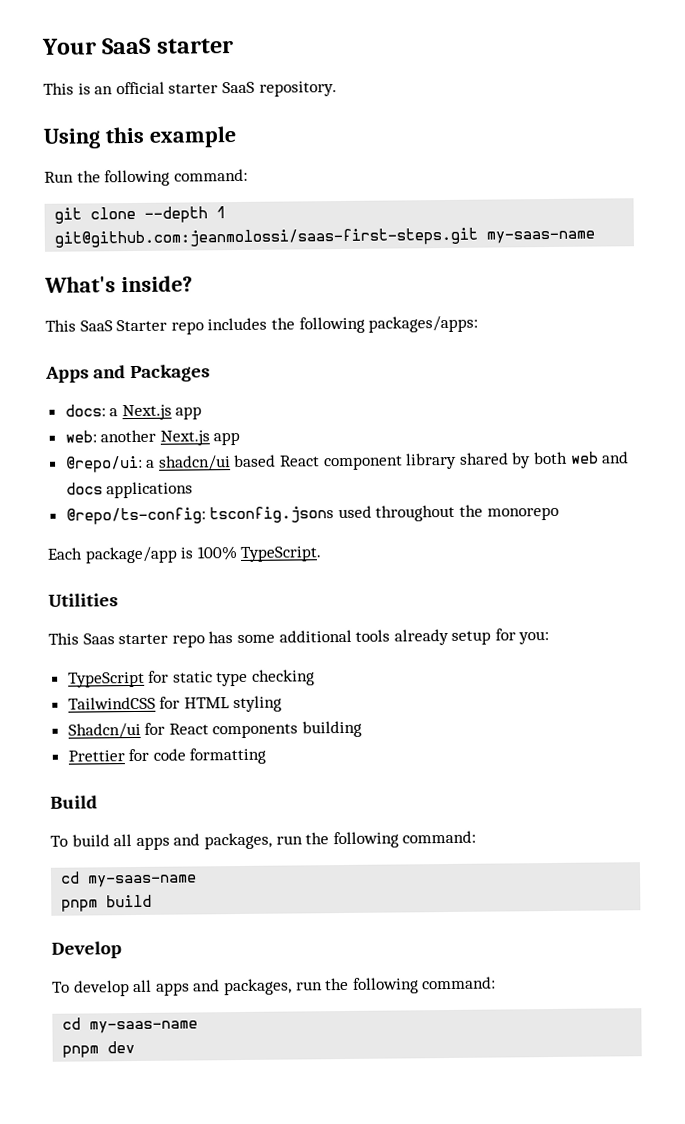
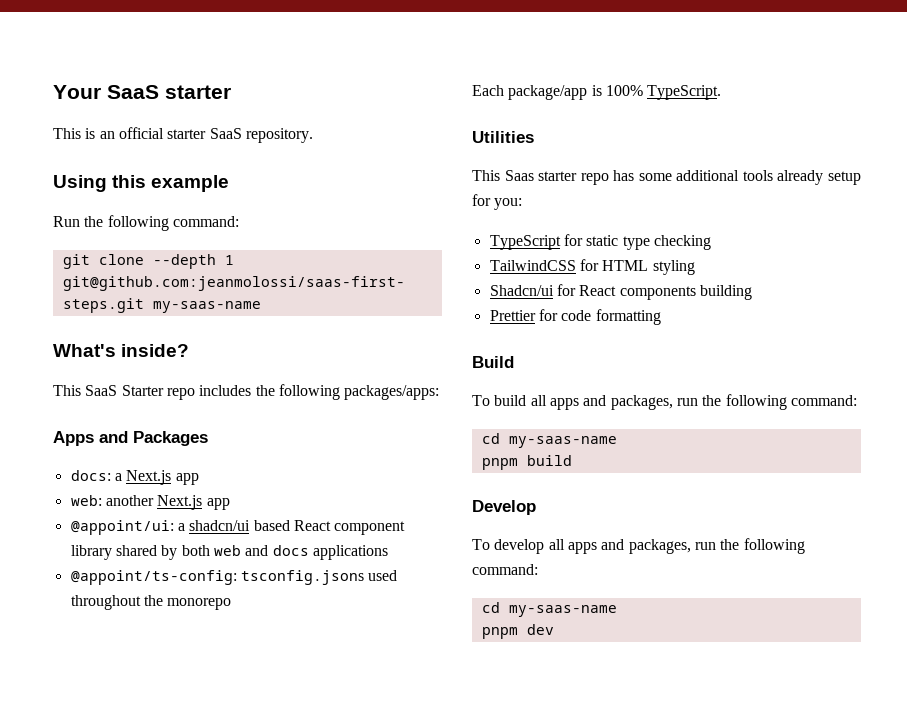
[64,455,143,473] @repo/ui: -> [70,520,174,535] @appoint/ui:
[65,507,206,525] @repo/ts-config: -> [70,570,237,585] @appoint/ts-config:

